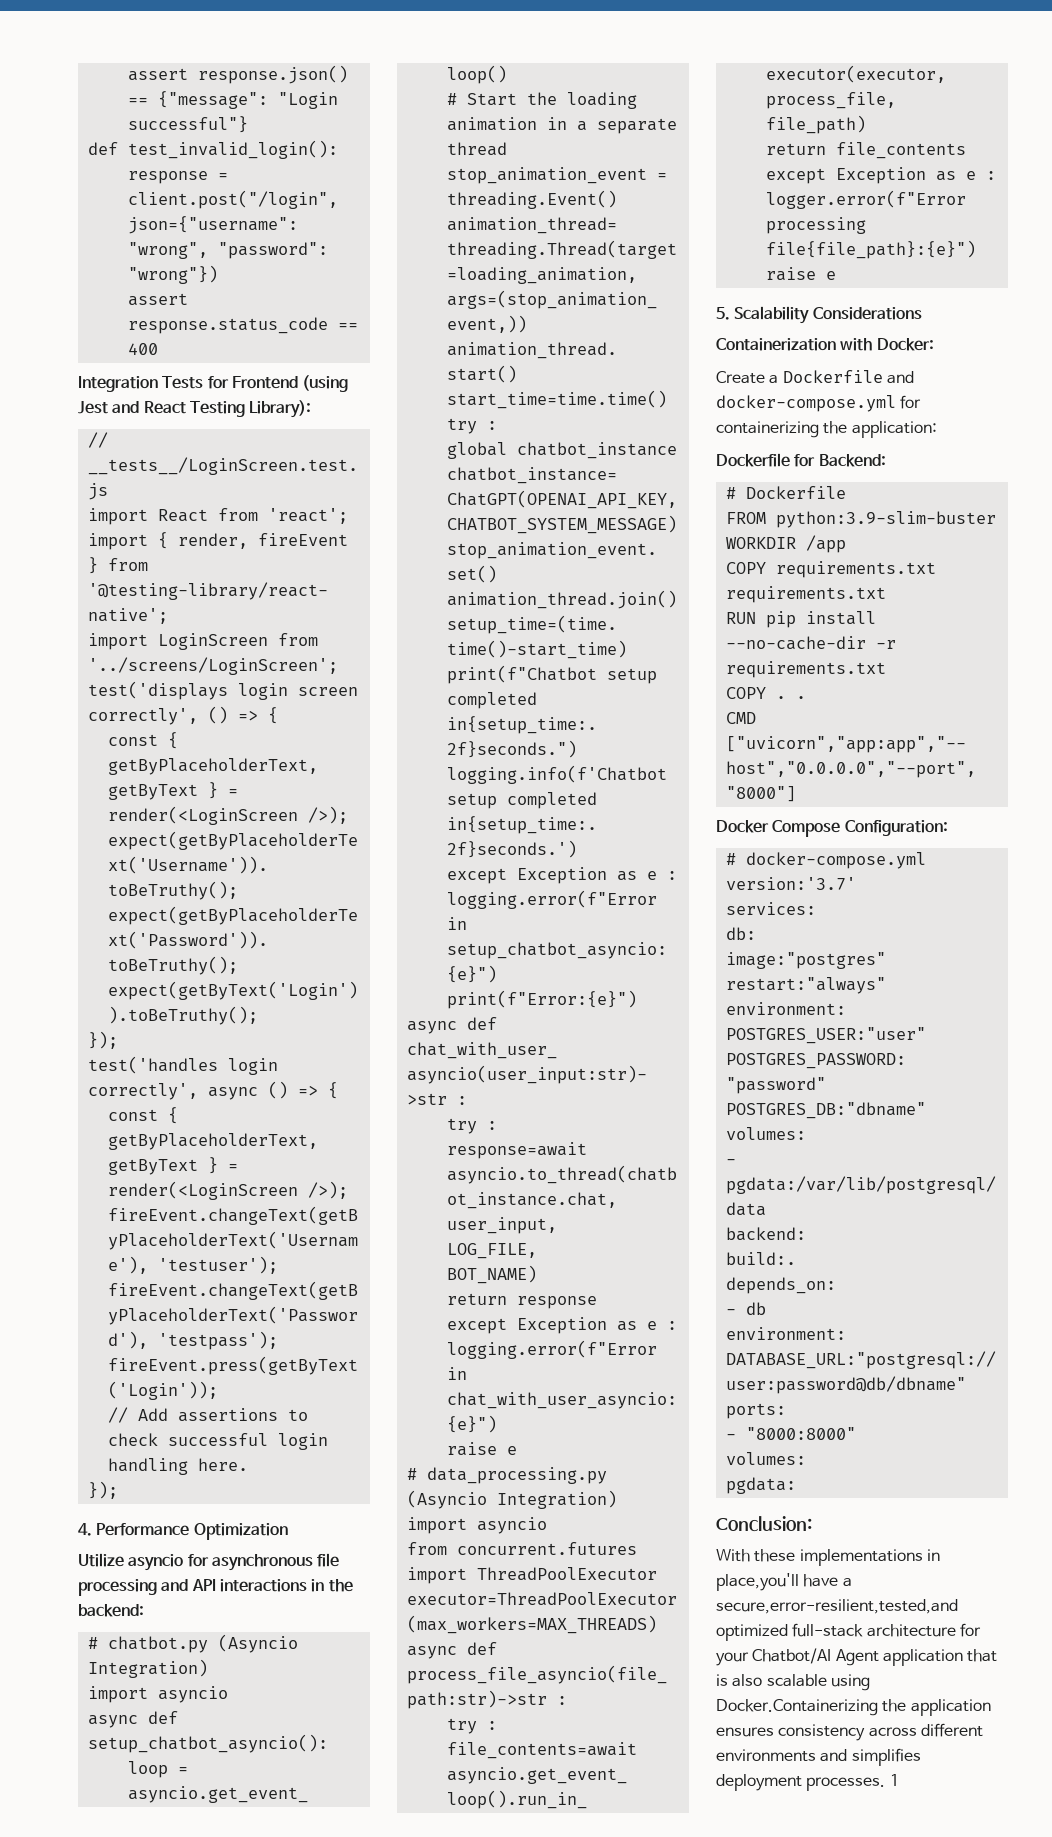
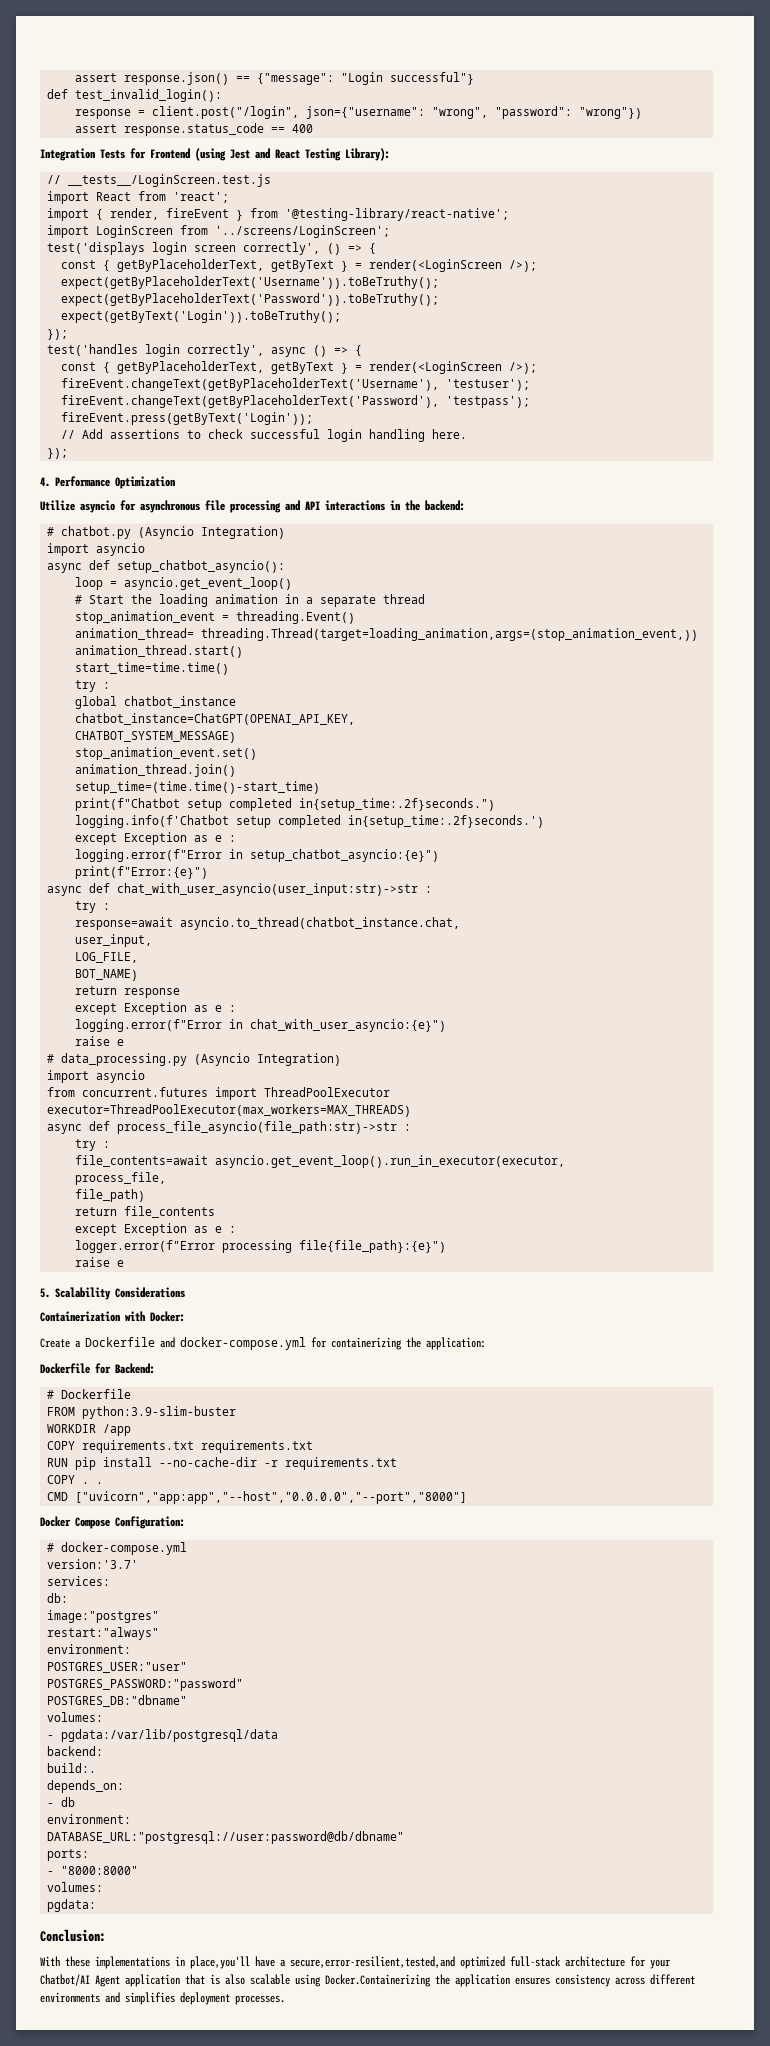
[889,1774,899,1786] 1 -> (285, 2000) none

